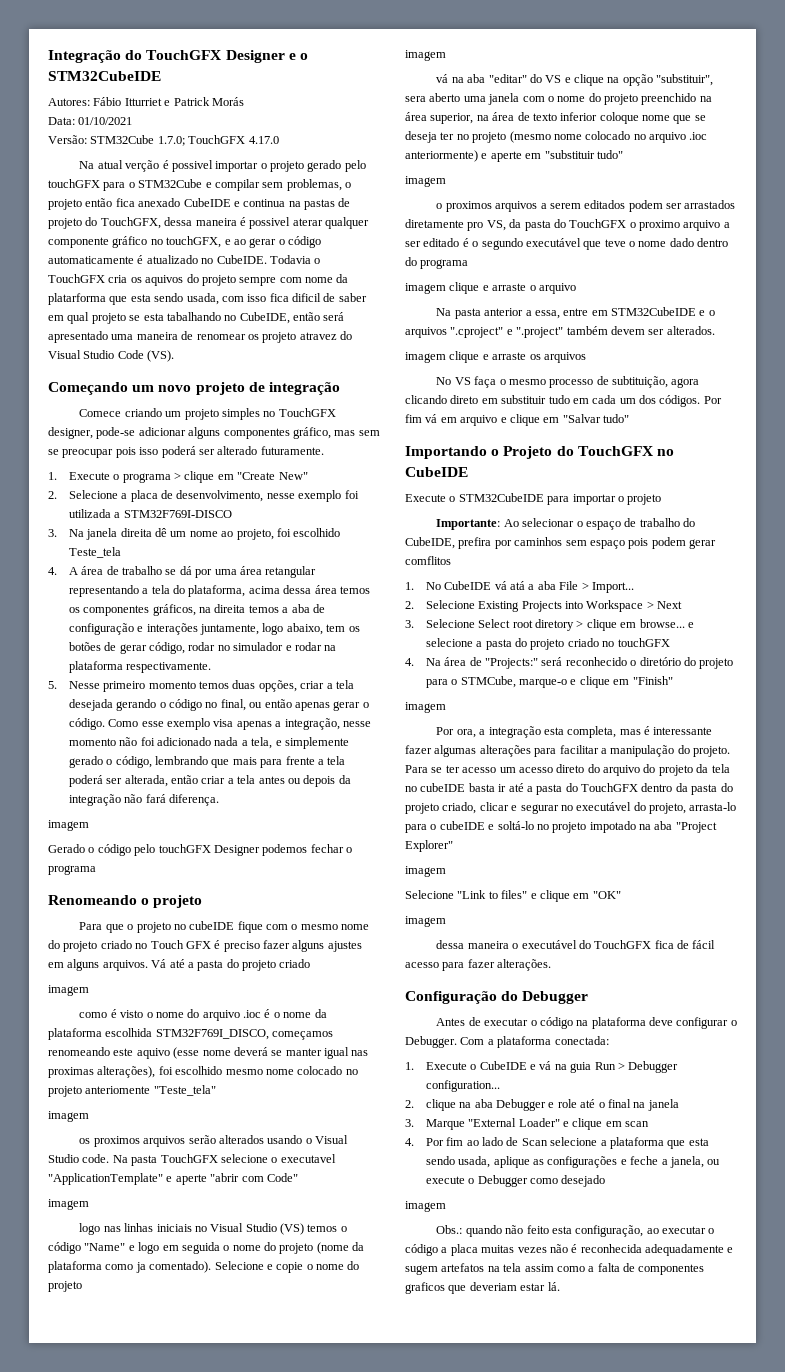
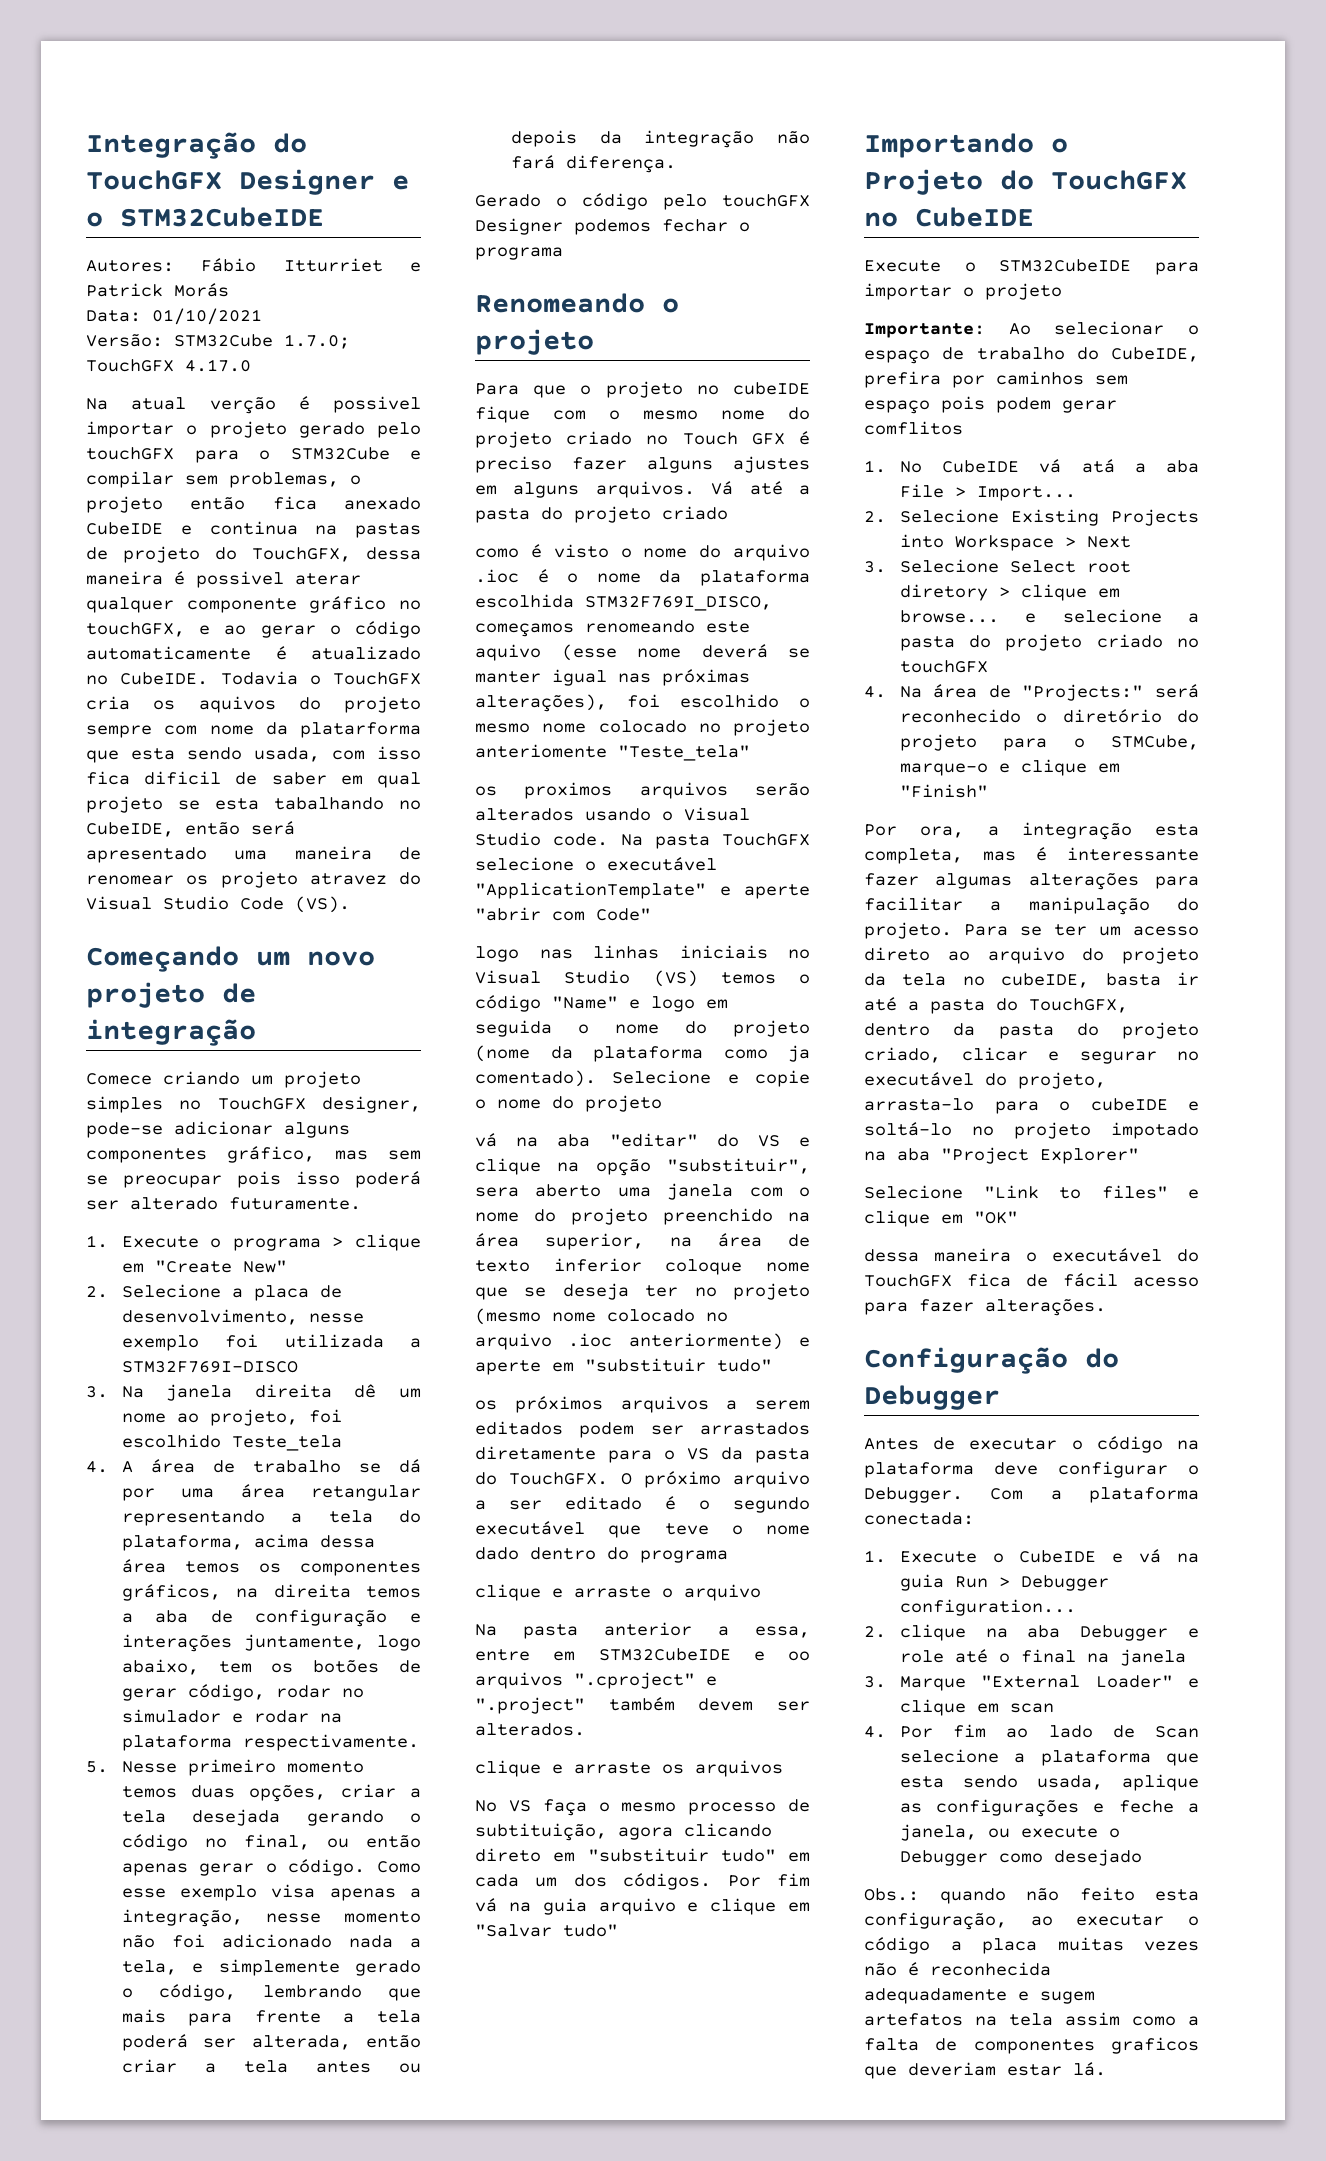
[48,820,89,831] // imagem -> (676, 164) none
[48,985,89,996] // imagem -> (728, 513) none
[48,1067,94,1078] proximas -> [662,669,750,686] próximas
(223, 1070) none -> [799,698,810,708] o
[48,1111,89,1122] // imagem -> (750, 753) none
[280,1154,336,1163] executavel -> [607,857,717,871] executável
[48,1199,89,1210] // imagem -> (651, 914) none
[405,50,446,61] // imagem -> (662, 1103) none
[405,176,446,187] [436,201,492,212] imagem // o proximos -> [475,1396,603,1413] os próximos
[467,219,680,231] pro VS, da pasta do TouchGFX o proximo -> [608,1447,810,1463] [475,1471,721,1488] para o VS da pasta do TouchGFX. O próximo
[405,283,446,294] imagem -> (728, 1556) none
[708,310,715,316] o -> [788,1651,810,1661] oo
[405,352,446,363] imagem -> (585, 1729) none
[501,395,570,404] substituir tudo -> [587,1848,776,1862] "substituir tudo"
[440,417,457,423] em -> [508,1898,587,1915] na guia
[405,702,446,713] // imagem -> (988, 791) none
[462,767,497,773] acesso -> (1087, 930) none
[587,764,600,773] do -> [947,951,970,961] ao
[420,783,466,792] cubeIDE -> [1001,973,1090,988] cubeIDE,
[581,783,638,792] TouchGFX -> [1029,998,1128,1013] TouchGFX,
[405,866,446,877] // imagem -> (1139, 1156) none
[405,916,446,927] // imagem -> (1018, 1217) none
[405,1201,446,1212] // imagem -> (1142, 1857) none

